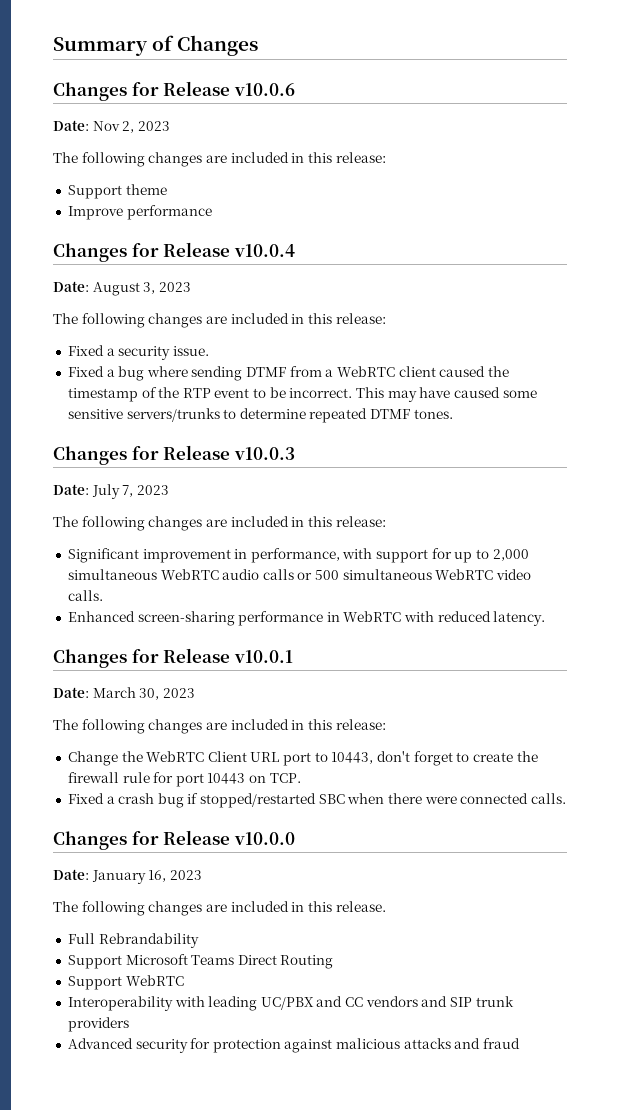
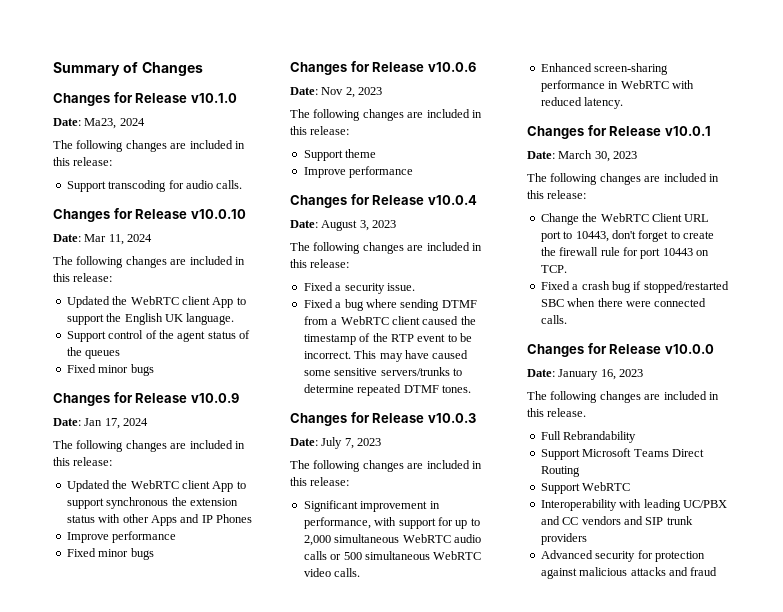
(259, 45) none -> [53,92,237,106] [53,118,145,129] [53,140,245,152] [53,157,113,166] [66,180,243,192] [53,208,246,222] [53,234,153,245] [53,256,245,268] [53,273,113,282] [66,296,246,308] [66,313,235,325] [66,330,250,342] [66,347,121,359] [66,364,154,376] [53,392,239,406] [53,418,149,429] [53,440,245,452] [53,457,113,466] [66,480,246,492] [66,497,238,509] [66,514,252,526] [66,531,177,543] [66,548,154,560] // Changes for Release v10.1.0 // Date: Ma23, 2024 // The following changes are included in this release: // Support transcoding for audio calls. // Changes for Release v10.0.10 // Date: Mar 11, 2024 // The following changes are included in this release: // Updated the WebRTC client App to support the English UK language. // Support control of the agent status of the queues // Fixed minor bugs // Changes for Release v10.0.9 // Date: Jan 17, 2024 // The following changes are included in this release: // Updated the WebRTC client App to support synchronous the extension status with other Apps and IP Phones // Improve performance // Fixed minor bugs

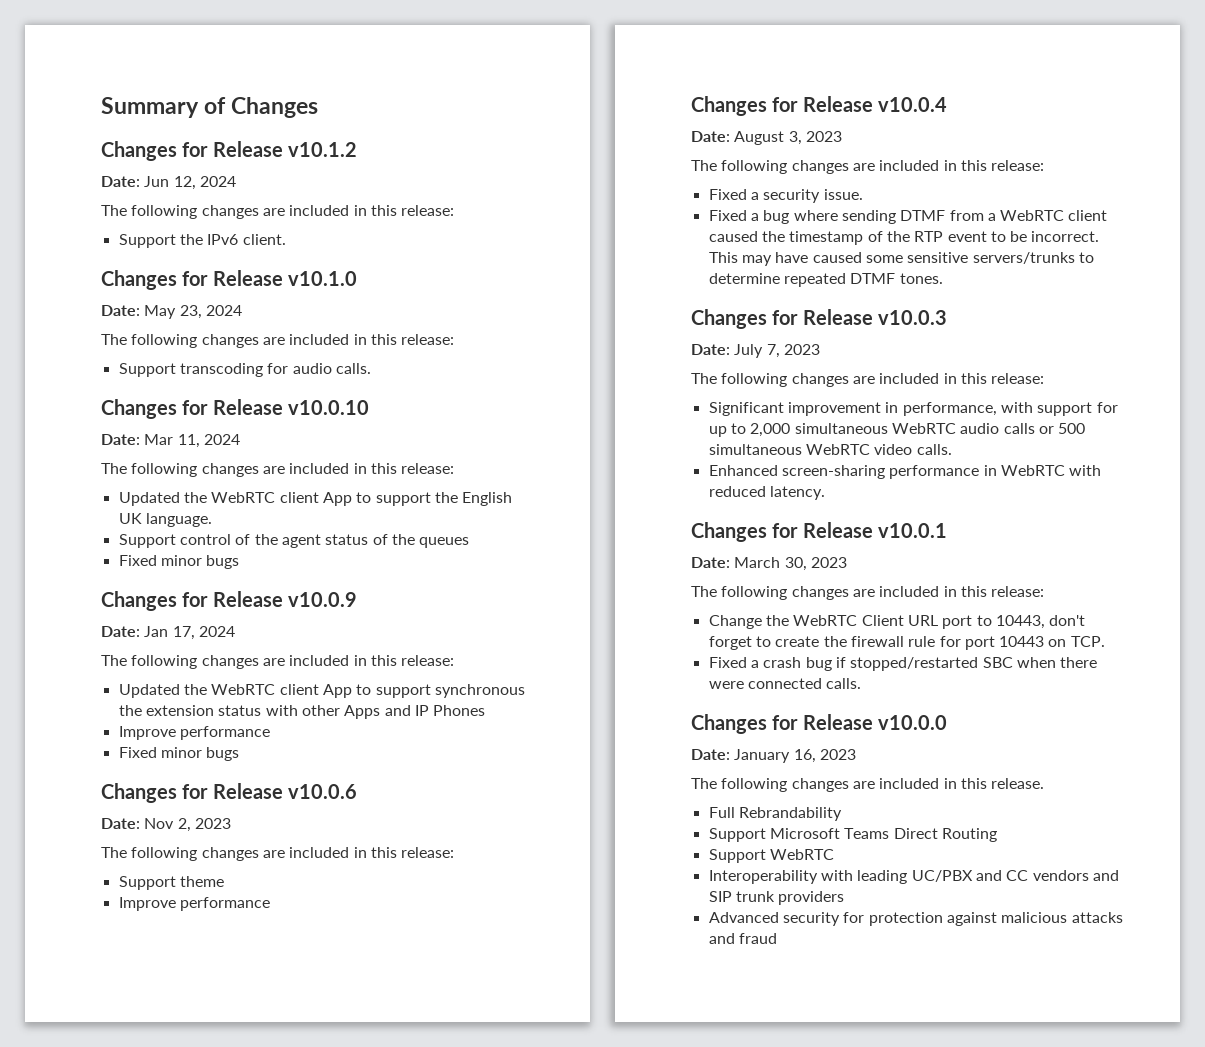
(203, 69) none -> [101,141,358,161] [101,176,236,190] [101,205,455,219] [118,234,286,248] // Changes for Release v10.1.2 // Date: Jun 12, 2024 // The following changes are included in this release: // Support the IPv6 client.
[84,118,117,129] Ma23, -> [144,305,202,319] May 23,

